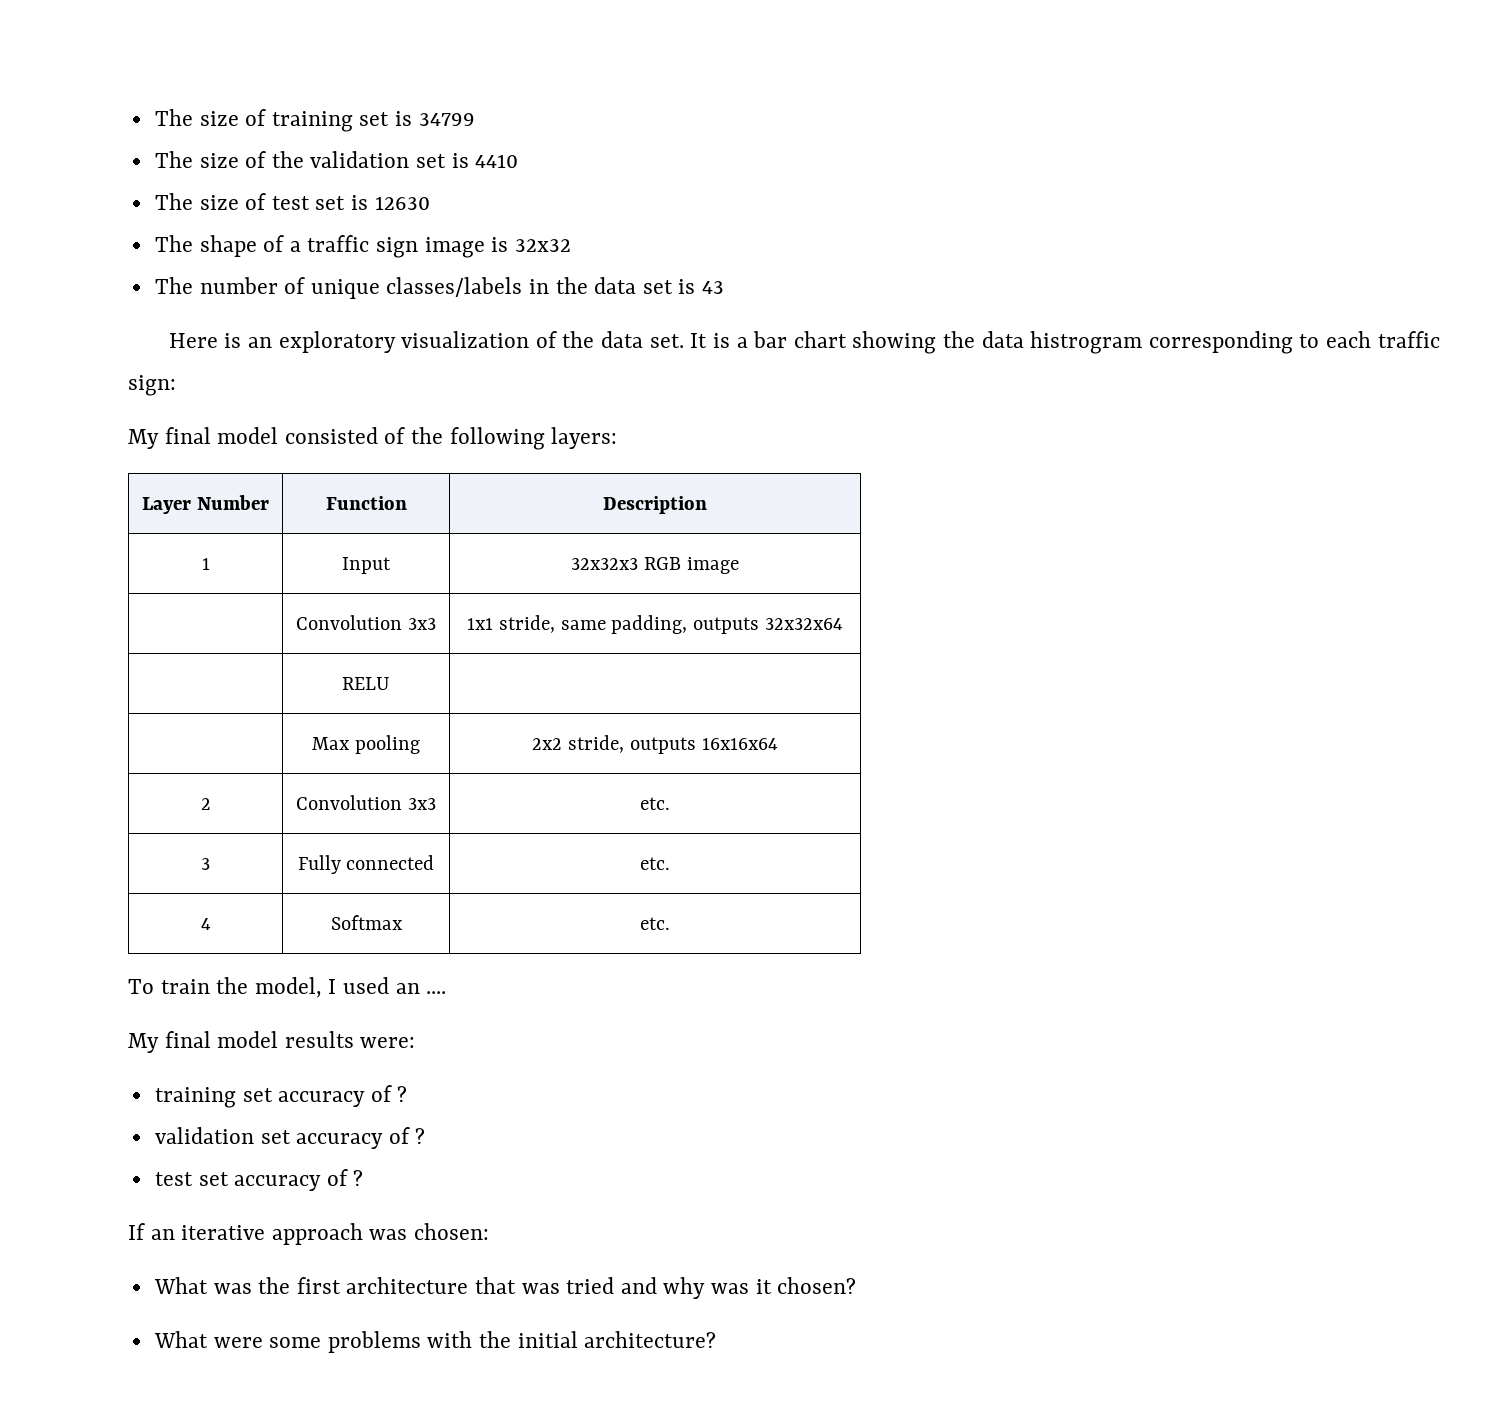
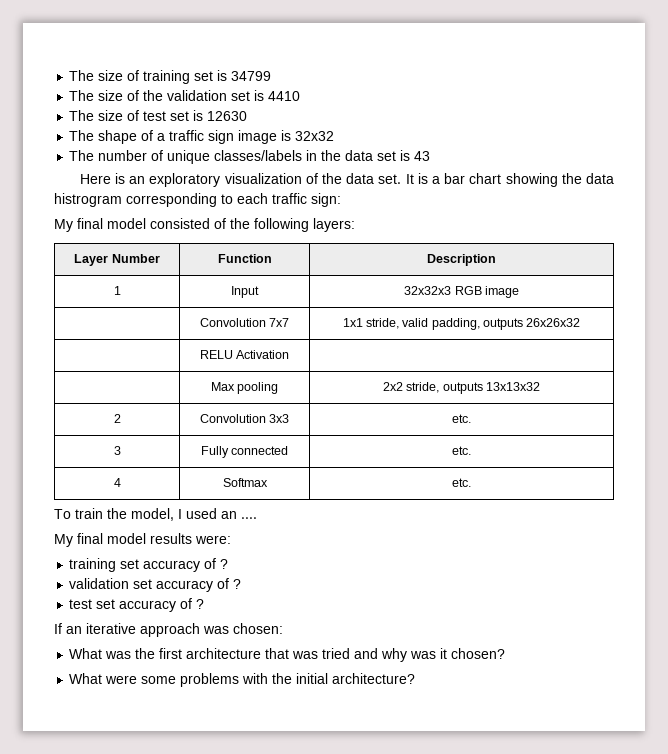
[407,618,436,630] 3x3 -> [269,318,290,327] 7x7
[560,620,606,630] same -> [402,318,429,327] valid
[765,618,844,630] 32x32x64 -> [526,318,581,327] 26x26x32
(390, 683) none -> [236,350,290,359] Activation
[701,738,778,750] 16x16x64 -> [486,382,541,391] 13x13x32

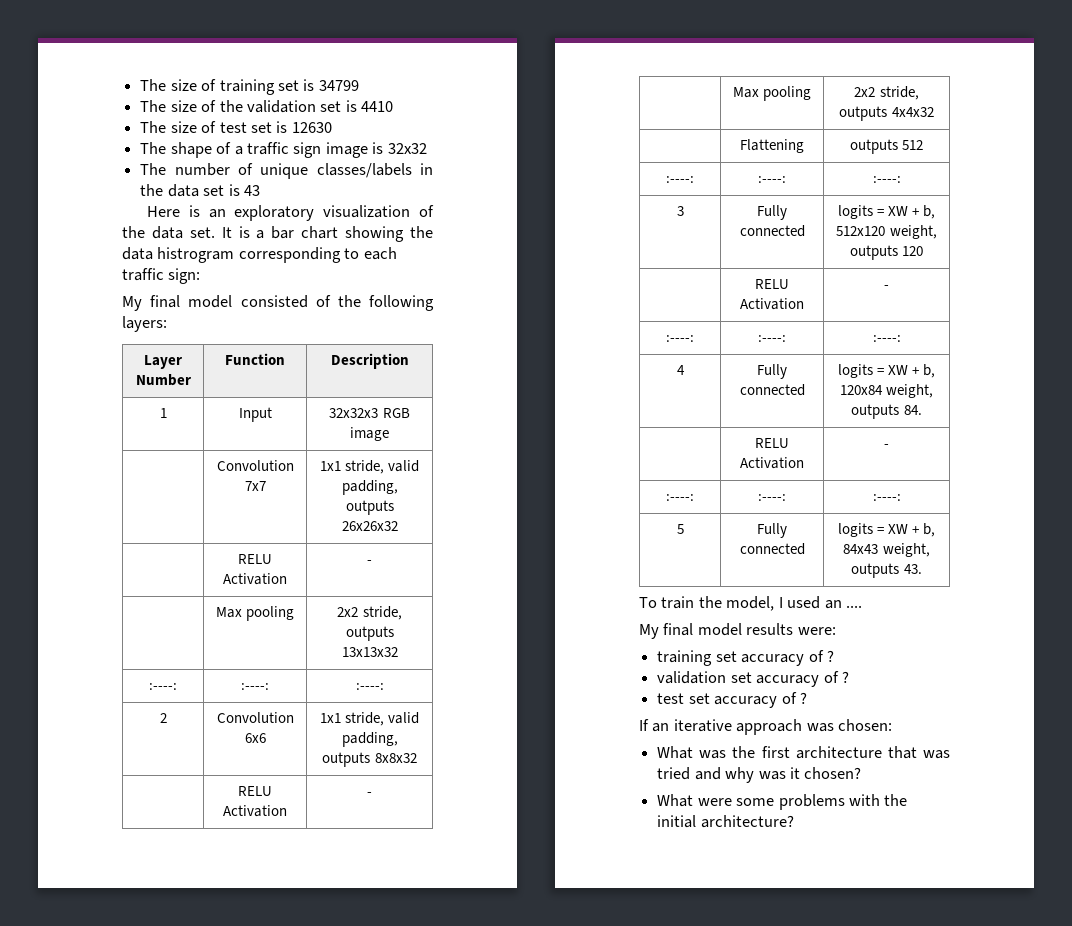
(290, 354) none -> [367,560,372,564] -
(541, 386) none -> [149,683,177,690] [241,683,269,690] [355,683,384,690] // :----: | :----: | :----:
[269,414,290,423] [452,414,471,423] [113,446,121,455] [200,446,289,458] [452,446,471,455] [113,478,121,487] [222,478,268,487] [452,478,471,487] 3x3 | etc. // 3 | Fully connected | etc. // 4 | Softmax | etc. -> [244,733,266,743] [319,712,420,726] [341,732,398,747] [322,752,417,767] [238,786,272,796] [223,805,287,817] [367,792,372,796] [732,86,812,101] [854,86,919,100] [839,106,934,121] [740,139,804,153] [849,139,924,154] [666,176,694,183] [758,176,786,183] [872,176,901,183] [676,206,684,216] [757,205,787,220] [739,225,805,237] [837,205,936,219] [836,225,937,239] [849,245,924,260] [755,279,789,289] [740,298,804,310] [884,285,889,289] [666,335,694,342] [758,335,786,342] [872,335,901,342] [676,365,685,375] [757,364,787,379] [739,384,805,396] [837,364,936,378] [839,384,934,398] [851,404,922,419] [755,438,789,448] [740,457,804,469] [884,444,889,448] [666,494,694,501] [758,494,786,501] [872,494,901,501] [676,524,684,534] [757,523,787,538] [739,543,805,555] [837,523,936,537] [843,543,930,557] [851,563,922,578] 6x6 | 1x1 stride, valid padding, outputs 8x8x32 // | RELU Activation | - // | Max pooling | 2x2 stride, outputs 4x4x32 // | Flattening | outputs 512 // :----: | :----: | :----: // 3 | Fully connected | logits = XW + b, 512x120 weight, outputs 120 // | RELU Activation | - // :----: | :----: | :----: // 4 | Fully connected | logits = XW + b, 120x84 weight, outputs 84. // | RELU Activation | - // :----: | :----: | :----: // 5 | Fully connected | logits = XW + b, 84x43 weight, outputs 43.

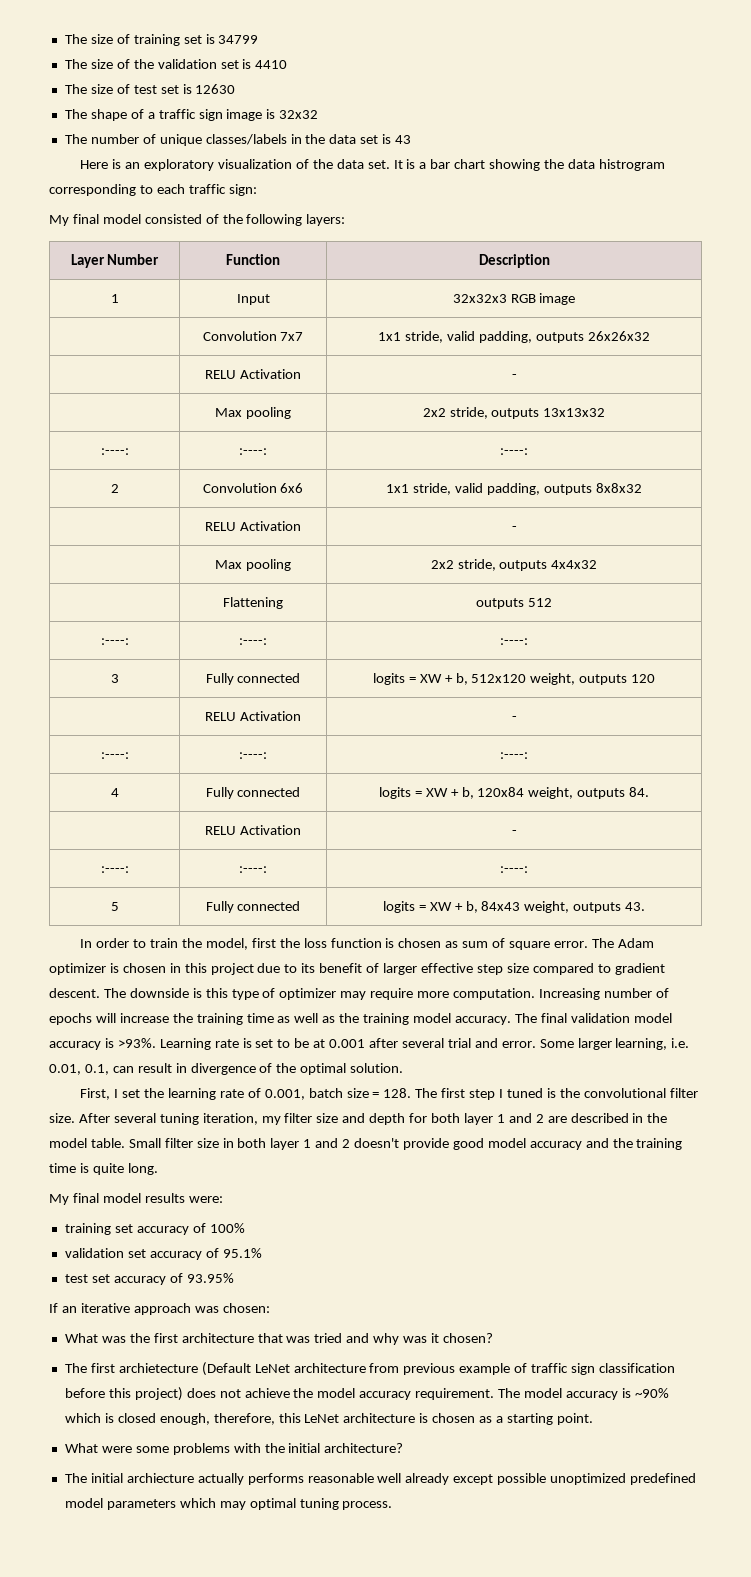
[639,596,863,611] To train the model, I used an .... -> [80,938,654,950] [49,963,665,975] [49,988,669,1000] [49,1013,672,1025] [49,1038,690,1050] [49,1063,404,1075] [80,1088,698,1100] [49,1113,668,1125] [49,1138,683,1150] [49,1163,158,1175] In order to train the model, first the loss function is chosen as sum of square error. The Adam optimizer is chosen in this project due to its benefit of larger effective step size compared to gradient descent. The downside is this type of optimizer may require more computation. Increasing number of epochs will increase the training time as well as the training model accuracy. The final validation model accuracy is >93%. Learning rate is set to be at 0.001 after several trial and error. Some larger learning, i.e. 0.01, 0.1, can result in divergence of the optimal solution. // First, I set the learning rate of 0.001, batch size = 128. The first step I tuned is the convolutional filter size. After several tuning iteration, my filter size and depth for both layer 1 and 2 are described in the model table. Small filter size in both layer 1 and 2 doesn't provide good model accuracy and the training time is quite long.
[826,650,834,662] ? -> [209,1223,245,1233] 100%
[841,671,849,683] ? -> [222,1248,262,1258] 95.1%
[799,692,807,704] ? -> [186,1273,234,1283] 93.95%
(862, 773) none -> [64,1362,675,1376] [64,1387,669,1401] [64,1413,593,1425] // The first archietecture (Default LeNet architecture from previous example of traffic sign classification before this project) does not achieve the model accuracy requirement. The model accuracy is ~90% which is closed enough, therefore, this LeNet architecture is chosen as a starting point.
(794, 821) none -> [64,1473,697,1485] [64,1498,393,1510] // The initial archiecture actually performs reasonable well already except possible unoptimized predefined model parameters which may optimal tuning process.

